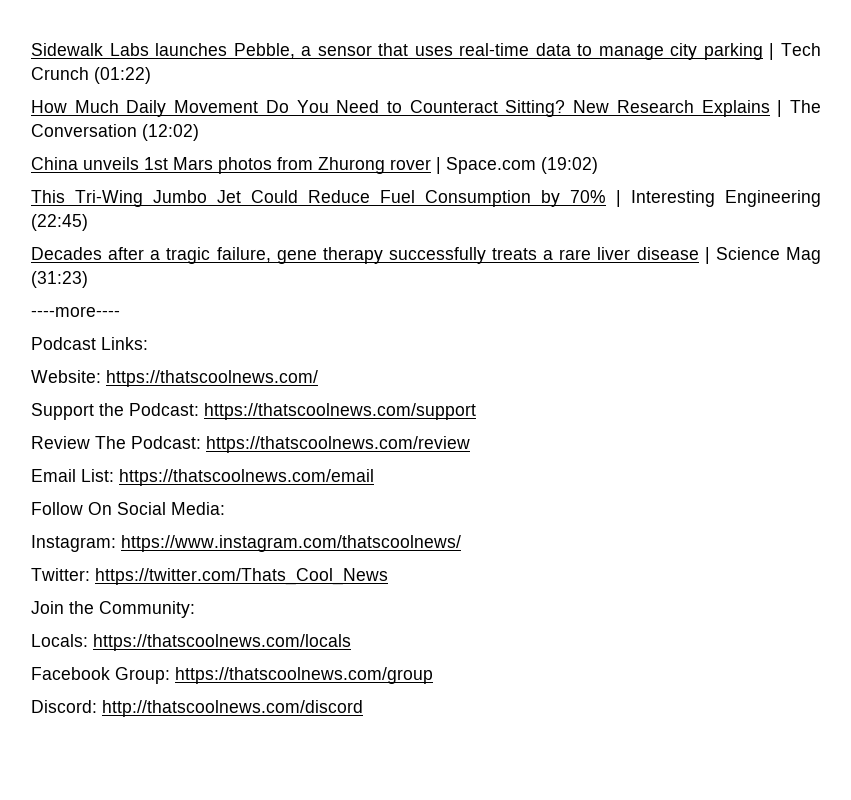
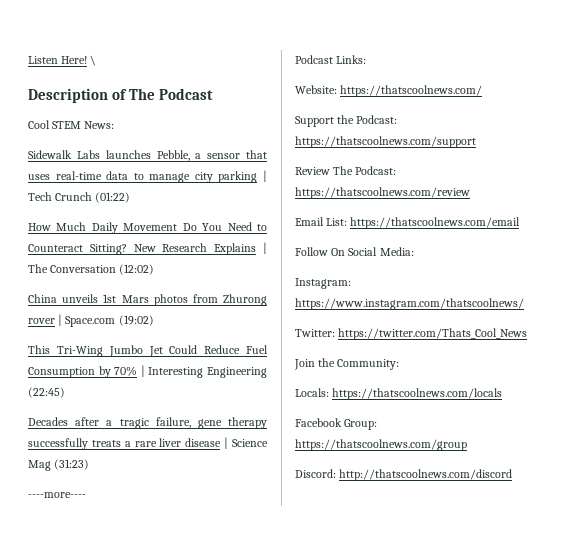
(31, 49) none -> [28,55,97,66] [28,88,214,103] [28,120,115,129] Listen Here! \ // Description of The Podcast // Cool STEM News: //

